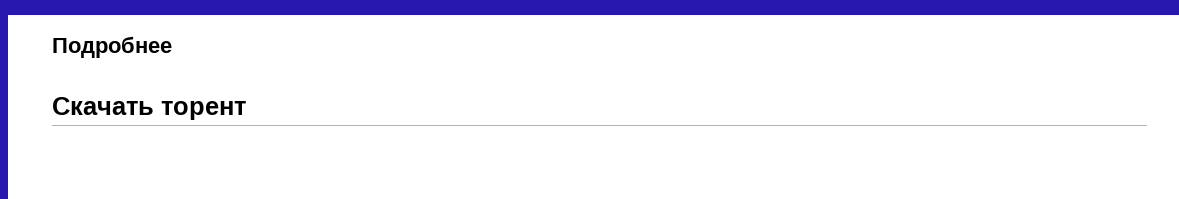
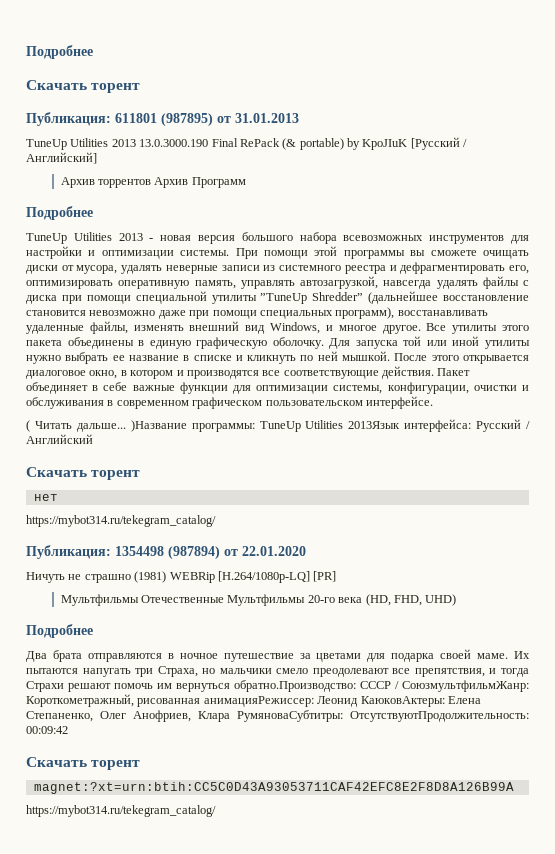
(246, 110) none -> [26,112,299,126] [26,137,468,150] [26,152,97,164] [60,177,246,188] [26,206,93,220] [26,232,529,244] [26,246,529,259] [26,262,529,274] [26,276,529,289] [26,291,529,304] [26,307,488,319] [26,321,529,334] [26,336,530,349] [26,351,530,364] [26,366,471,379] [26,382,529,394] [26,396,433,409] [26,419,530,432] [26,434,93,444] [26,467,141,480] [33,494,58,501] [26,515,216,527] [26,545,306,559] [26,571,337,583] [60,594,457,606] [26,624,93,638] [26,649,530,662] [26,666,529,677] [26,680,529,692] [26,694,481,707] [26,710,529,722] [26,726,68,734] [26,757,141,770] [33,782,514,794] [26,805,216,817] // Публикация: 611801 (987895) от 31.01.2013 // TuneUp Utilities 2013 13.0.3000.190 Final RePack (& portable) by KpoJIuK [Русский / Английский] // Архив торрентов Архив Программ // Подробнее // TuneUp Utilities 2013 - новая версия большого набора всевозможных инструментов для настройки и оптимизации системы. При помощи этой программы вы сможете очищать диски от мусора, удалять неверные записи из системного реестра и дефрагментировать его, оптимизировать оперативную память, управлять автозагрузкой, навсегда удалять файлы с диска при помощи специальной утилиты ”TuneUp Shredder” (дальнейшее восстановление становится невозможно даже при помощи специальных программ), восстанавливать удаленные файлы, изменять внешний вид Windows, и многое другое. Все утилиты этого пакета объединены в единую графическую оболочку. Для запуска той или иной утилиты нужно выбрать ее название в списке и кликнуть по ней мышкой. После этого открывается диалоговое окно, в котором и производятся все соответствующие действия. Пакет объединяет в себе важные функции для оптимизации системы, конфигурации, очистки и обслуживания в современном графическом пользовательском интерфейсе. // ( Читать дальше... )Название программы: TuneUp Utilities 2013Язык интерфейса: Русский / Английский // Скачать торент // нет // https://mybot314.ru/tekegram_catalog/ // Публикация: 1354498 (987894) от 22.01.2020 // Ничуть не страшно (1981) WEBRip [H.264/1080p-LQ] [PR] // Мультфильмы Отечественные Мультфильмы 20-го века (HD, FHD, UHD) // Подробнее // Два брата отправляются в ночное путешествие за цветами для подарка своей маме. Их пытаются напугать три Страха, но мальчики смело преодолевают все препятствия, и тогда Страхи решают помочь им вернуться обратно.Производство: СССР / СоюзмультфильмЖанр: Короткометражный, рисованная анимацияРежиссер: Леонид КаюковАктеры: Елена Степаненко, Олег Анофриев, Клара РумяноваСубтитры: ОтсутствуютПродолжительность: 00:09:42 // Скачать торент // magnet:?xt=urn:btih:CC5C0D43A93053711CAF42EFC8E2F8D8A126B99A // https://mybot314.ru/tekegram_catalog/

